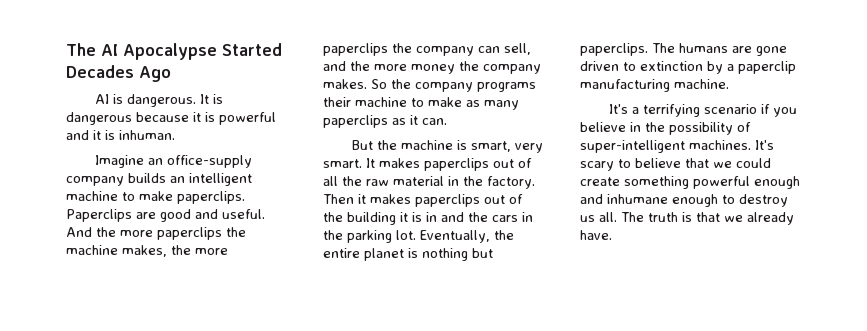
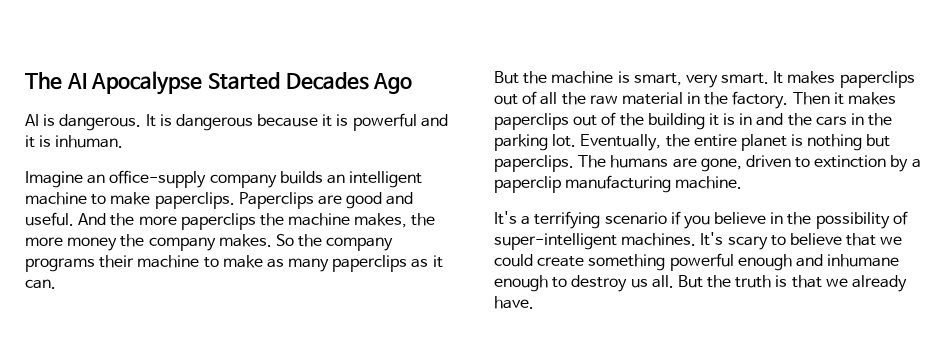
[323,43,531,56] [323,61,407,71] paperclips the company can sell, and the more -> (63, 241) none
[756,46,787,56] gone -> [700,158,742,172] gone,
[621,212,644,222] The -> [677,275,732,288] But the

